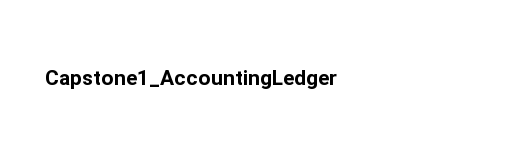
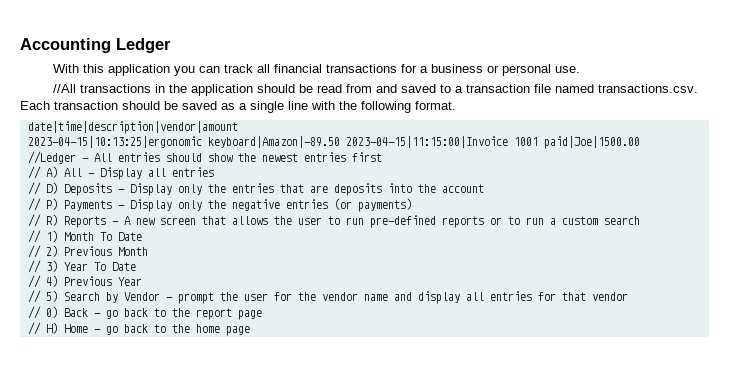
[45,70,337,89] Capstone1_AccountingLedger -> [20,38,171,53] [53,64,581,76] [53,84,699,96] [20,101,456,113] [27,121,238,134] [27,136,640,149] [27,151,382,164] [27,166,214,180] [27,182,484,196] [27,198,412,212] [27,214,640,228] [27,230,142,243] [27,245,148,258] [27,260,136,273] [27,275,142,288] [27,290,628,304] [27,306,262,320] [27,322,250,336] Accounting Ledger // With this application you can track all financial transactions for a business or personal use. // //All transactions in the application should be read from and saved to a transaction file named transactions.csv. Each transaction should be saved as a single line with the following format. // date|time|description|vendor|amount // 2023-04-15|10:13:25|ergonomic keyboard|Amazon|-89.50 2023-04-15|11:15:00|Invoice 1001 paid|Joe|1500.00 // //Ledger - All entries should show the newest entries first // // A) All - Display all entries // // D) Deposits - Display only the entries that are deposits into the account // // P) Payments - Display only the negative entries (or payments) // // R) Reports - A new screen that allows the user to run pre-defined reports or to run a custom search // // 1) Month To Date // // 2) Previous Month // // 3) Year To Date // // 4) Previous Year // // 5) Search by Vendor - prompt the user for the vendor name and display all entries for that vendor // // 0) Back - go back to the report page // // H) Home - go back to the home page

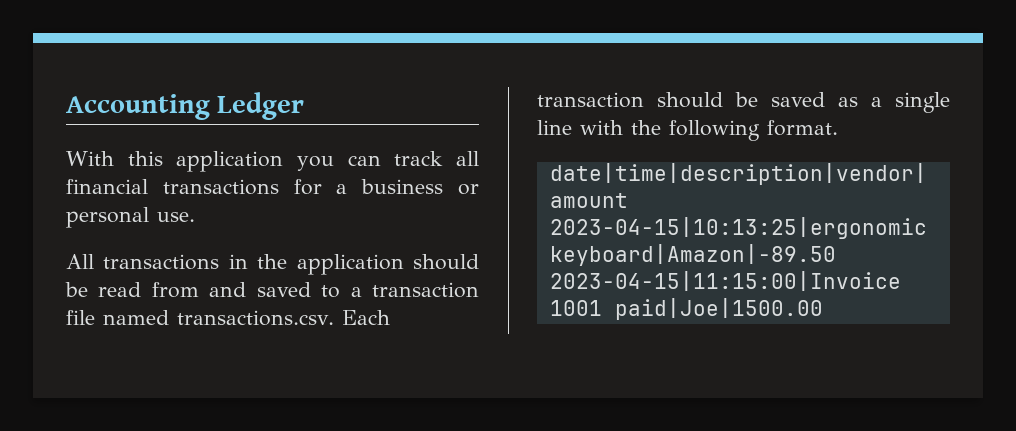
[53,84,77,93] //All -> [66,254,94,269] All
[27,151,382,164] [27,166,214,180] [27,182,484,196] [27,198,412,212] [27,214,640,228] [27,230,142,243] [27,245,148,258] [27,260,136,273] [27,275,142,288] [27,290,628,304] [27,306,262,320] [27,322,250,336] // //Ledger - All entries should show the newest entries first // // A) All - Display all entries // // D) Deposits - Display only the entries that are deposits into the account // // P) Payments - Display only the negative entries (or payments) // // R) Reports - A new screen that allows the user to run pre-defined reports or to run a custom search // // 1) Month To Date // // 2) Previous Month // // 3) Year To Date // // 4) Previous Year // // 5) Search by Vendor - prompt the user for the vendor name and display all entries for that vendor // // 0) Back - go back to the report page // // H) Home - go back to the home page -> (823, 309) none

